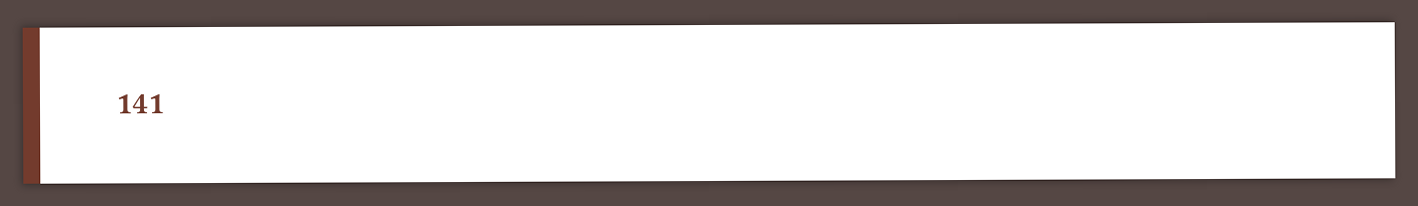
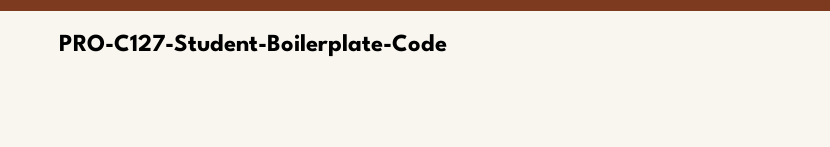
[115,94,165,114] 141 -> [59,34,447,57] PRO-C127-Student-Boilerplate-Code

